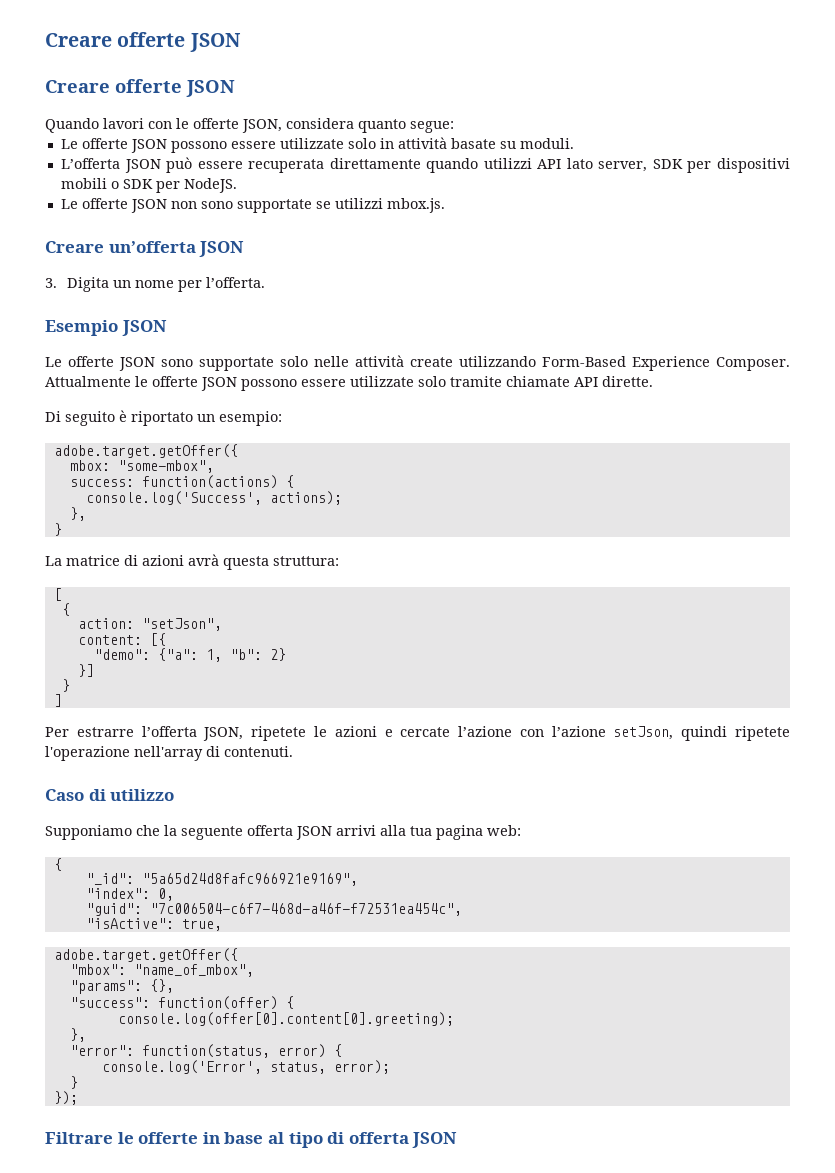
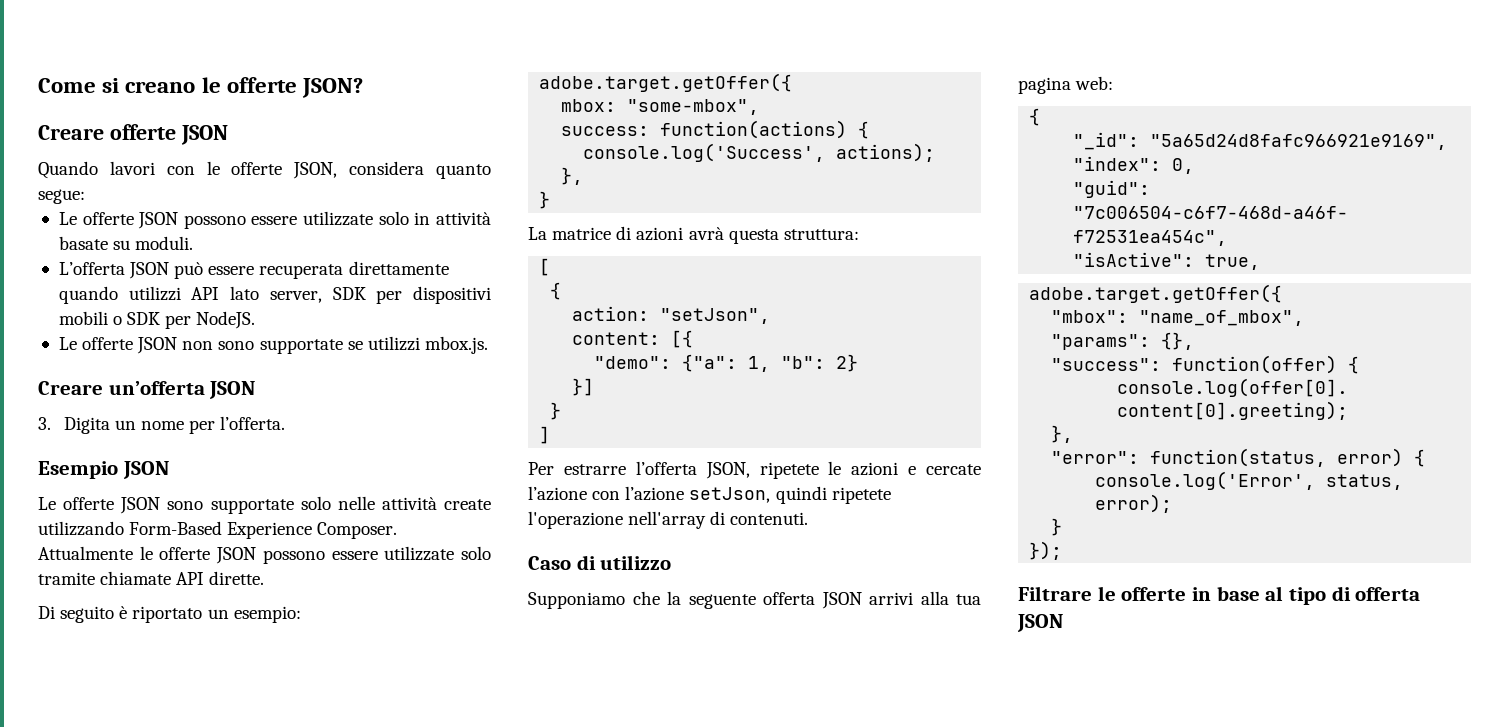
[45,32,241,52] Creare offerte JSON -> [38,77,364,98] Come si creano le offerte JSON?

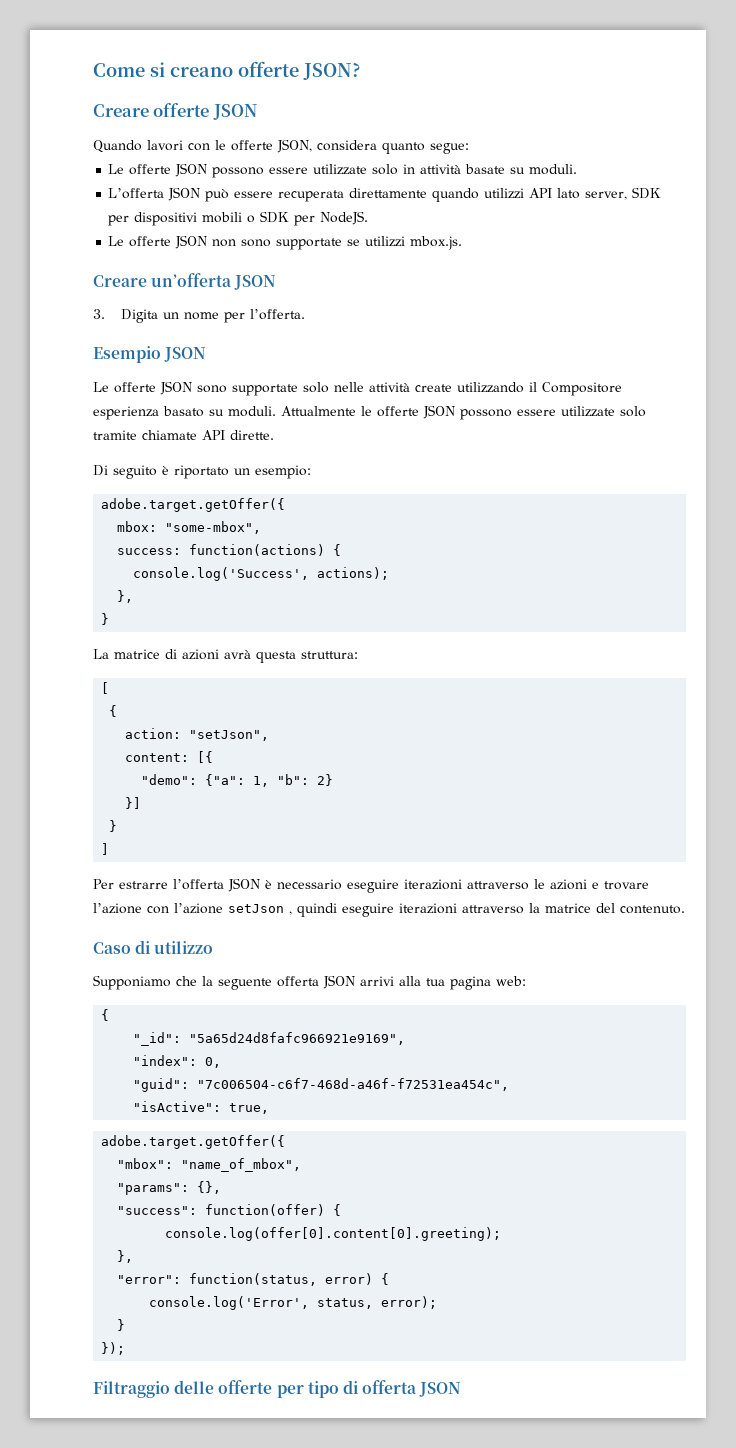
[201,77,221,93] le -> (233, 72) none
[129,521,398,539] Form-Based Experience Composer. -> [529,382,622,396] [93,406,276,420] il Compositore esperienza basato su moduli.
[705,462,819,479] JSON, ripetete -> [228,878,529,893] JSON è necessario eseguire iterazioni attraverso
[926,464,981,475] cercate -> [604,881,649,890] trovare
[689,486,891,504] [528,511,809,529] setJson, quindi ripetete l'operazione nell'array di contenuti. -> [228,903,685,917] setJson , quindi eseguire iterazioni attraverso la matrice del contenuto.
[1018,586,1284,601] Filtrare le offerte in base al -> [93,1380,304,1398] Filtraggio delle offerte per

